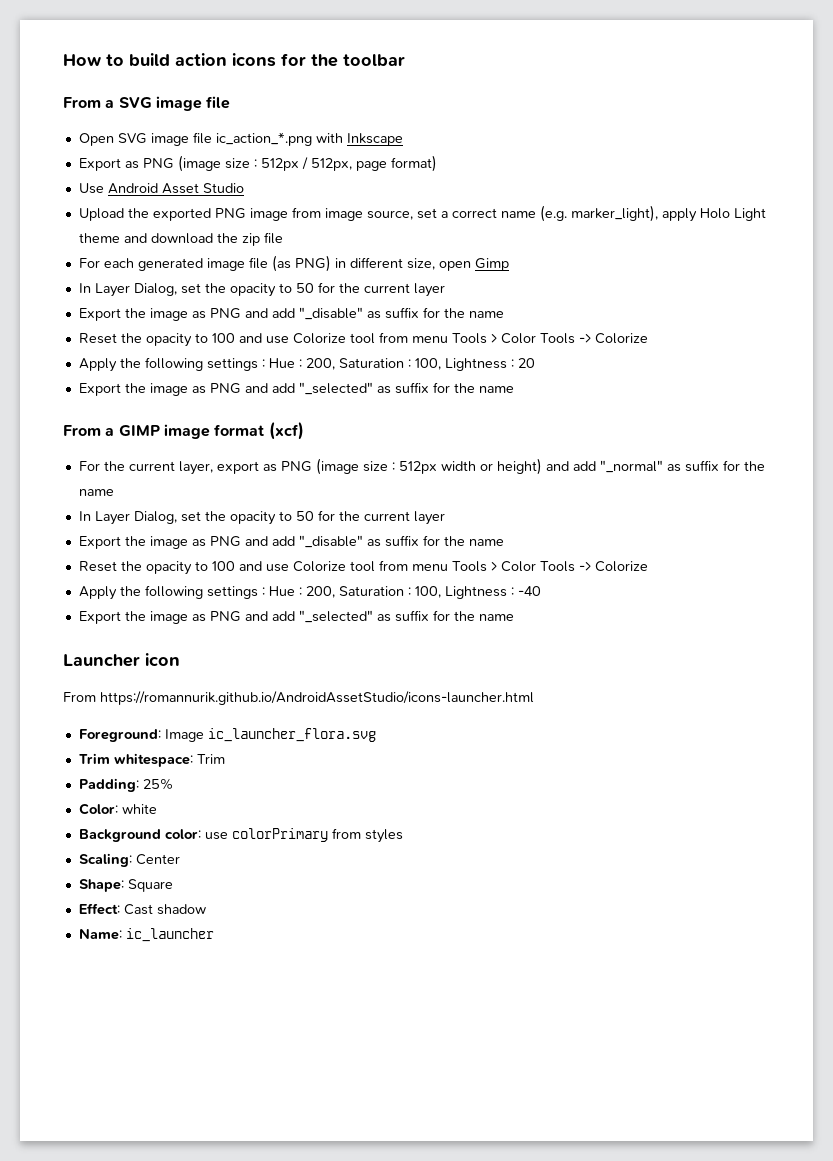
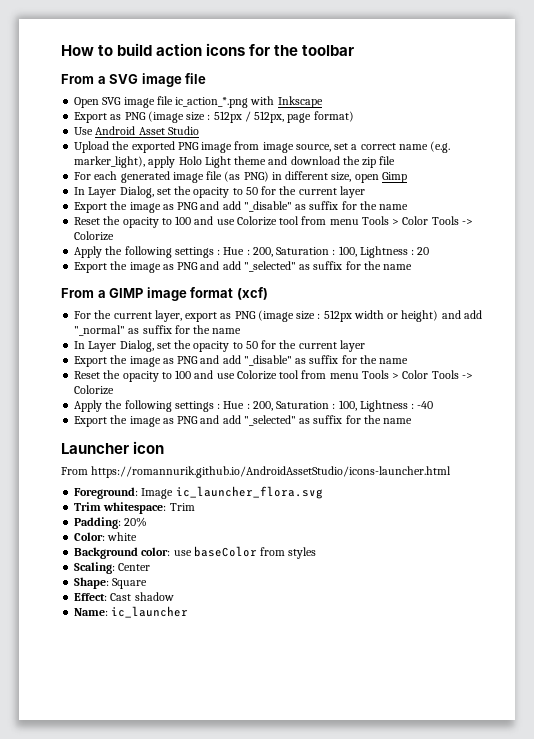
[142,778,173,790] 25% -> [124,517,148,527] 20%
[231,828,328,842] colorPrimary -> [193,546,257,557] baseColor

